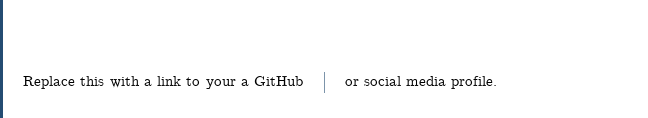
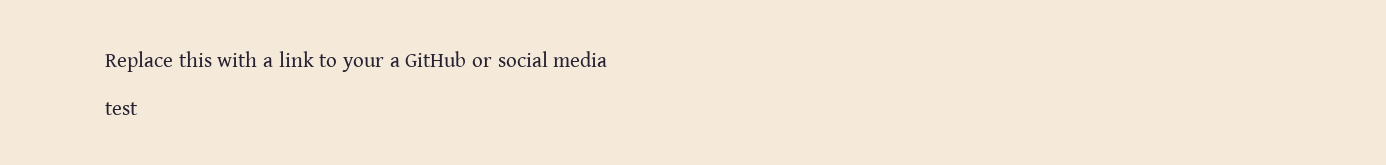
[451,76,497,89] profile. -> [105,102,138,115] // test

